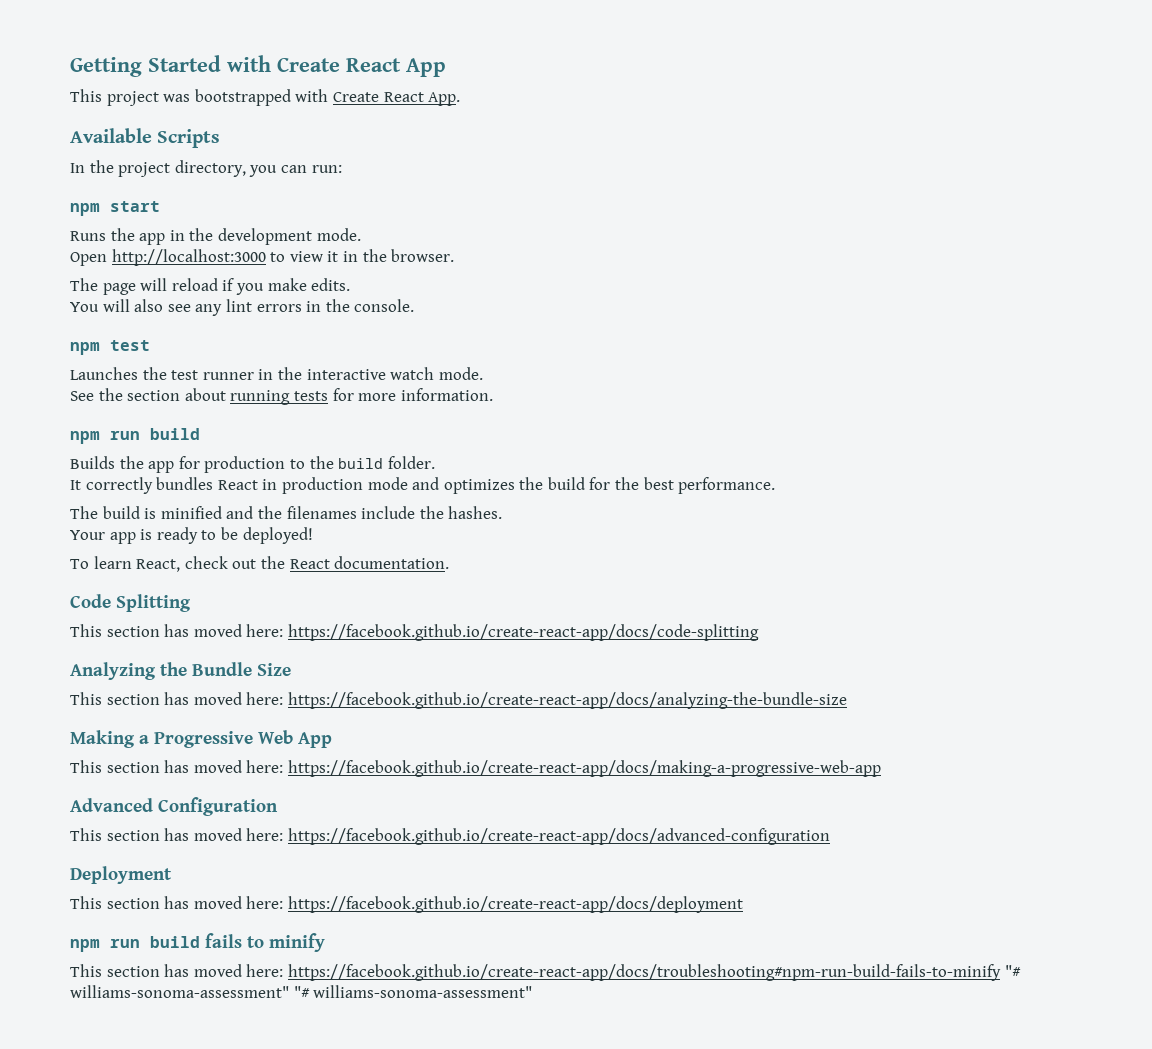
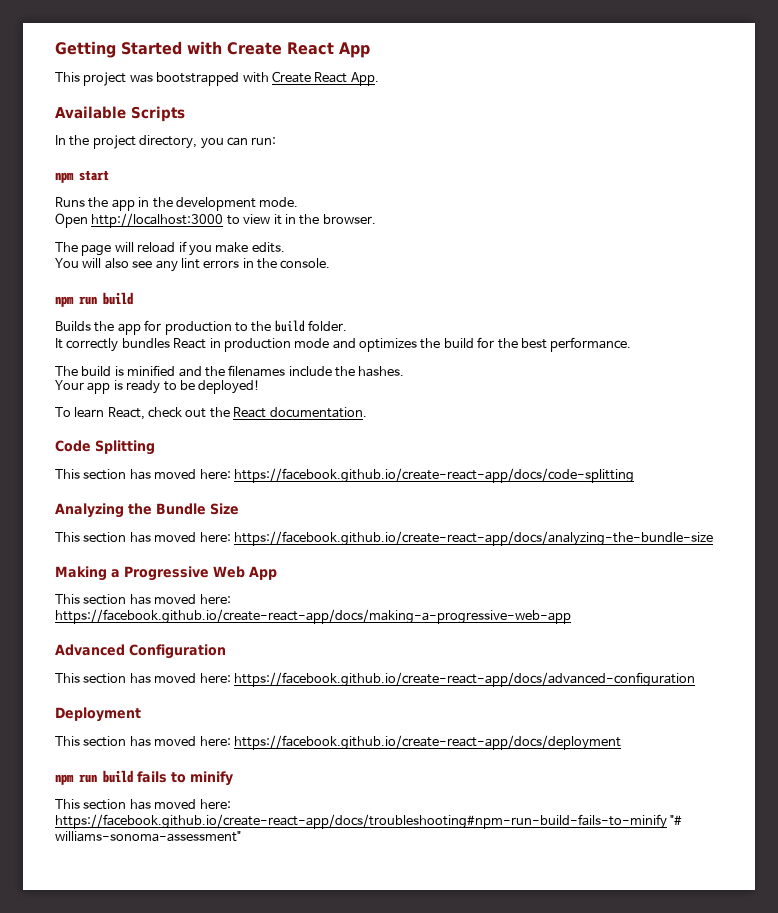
[70,340,150,355] [70,367,483,380] [70,388,493,405] // npm test // Launches the test runner in the interactive watch mode. // See the section about running tests for more information. -> (331, 263) none
[293,985,533,998] "# williams-sonoma-assessment" -> (241, 836) none

